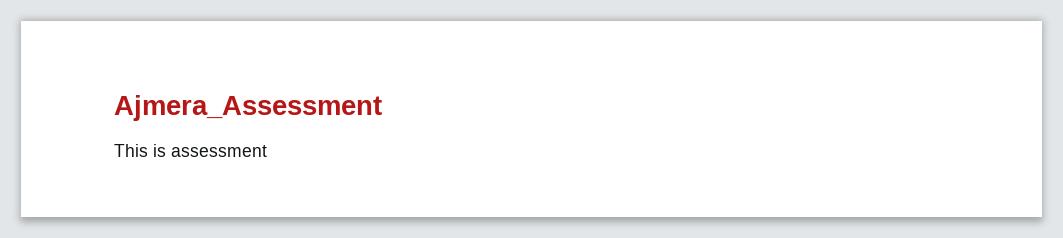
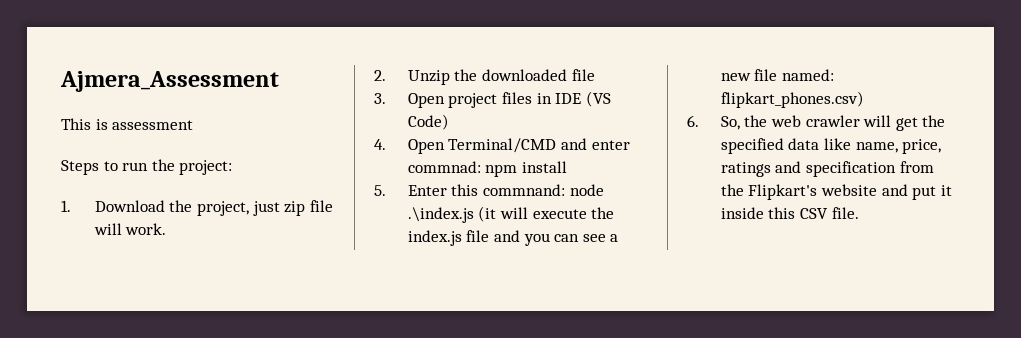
(267, 151) none -> [61,159,233,175] [61,200,333,216] [93,223,167,235] [374,69,595,85] [374,91,611,108] [407,114,449,130] [374,138,630,154] [407,161,568,177] [374,184,604,196] [407,206,615,223] [407,230,619,246] [720,69,835,81] [720,91,864,108] [687,115,946,131] [720,138,942,154] [720,161,934,177] [720,184,952,200] [720,207,859,219] // Steps to run the project: // 1. Download the project, just zip file will work. // 2. Unzip the downloaded file // 3. Open project files in IDE (VS Code) // 4. Open Terminal/CMD and enter commnad: npm install // 5. Enter this commnand: node .\index.js (it will execute the index.js file and you can see a new file named: flipkart_phones.csv) // 6. So, the web crawler will get the specified data like name, price, ratings and specification from the Flipkart's website and put it inside this CSV file.

